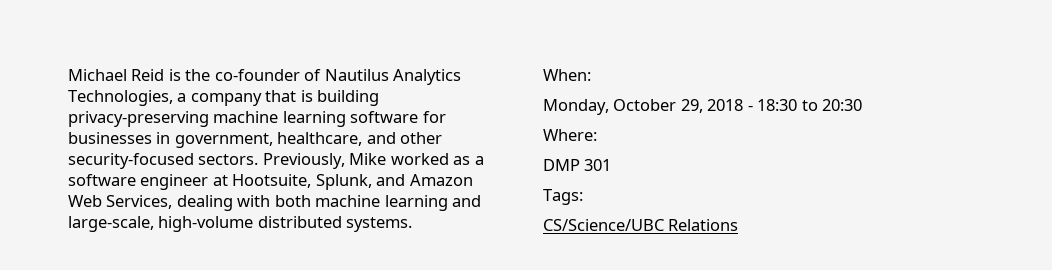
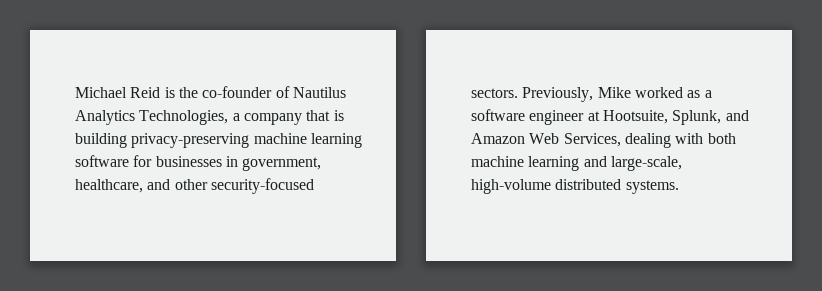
[543,69,591,81] [543,99,863,115] [543,129,597,141] [543,159,612,171] [543,189,583,205] [543,219,739,231] // When: // Monday, October 29, 2018 - 18:30 to 20:30 // Where: // DMP 301 // Tags: // CS/Science/UBC Relations -> (679, 187) none

